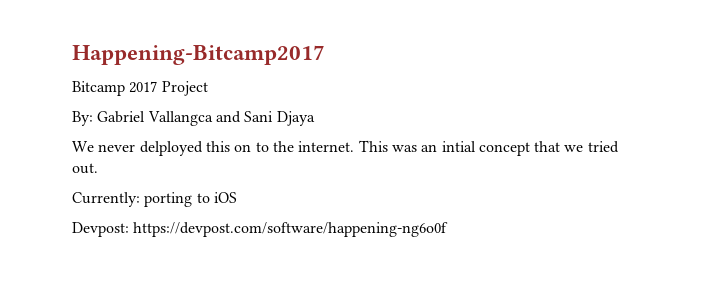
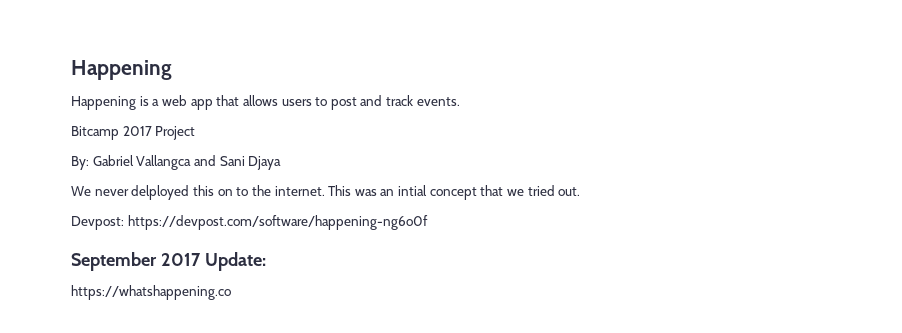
[72,45,325,65] Happening-Bitcamp2017 -> [71,60,172,80] [71,95,460,110] Happening // Happening is a web app that allows users to post and track events.
[72,192,237,207] [72,222,449,237] Currently: porting to iOS // Devpost: https://devpost.com/software/happening-ng6o0f -> [71,215,428,230] [71,252,266,271] [71,285,231,300] Devpost: https://devpost.com/software/happening-ng6o0f // September 2017 Update: // https://whatshappening.co

